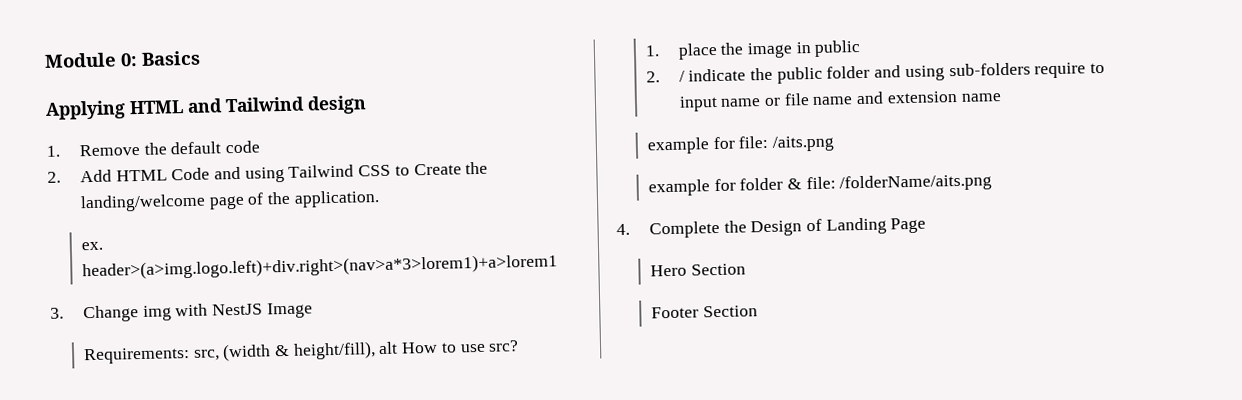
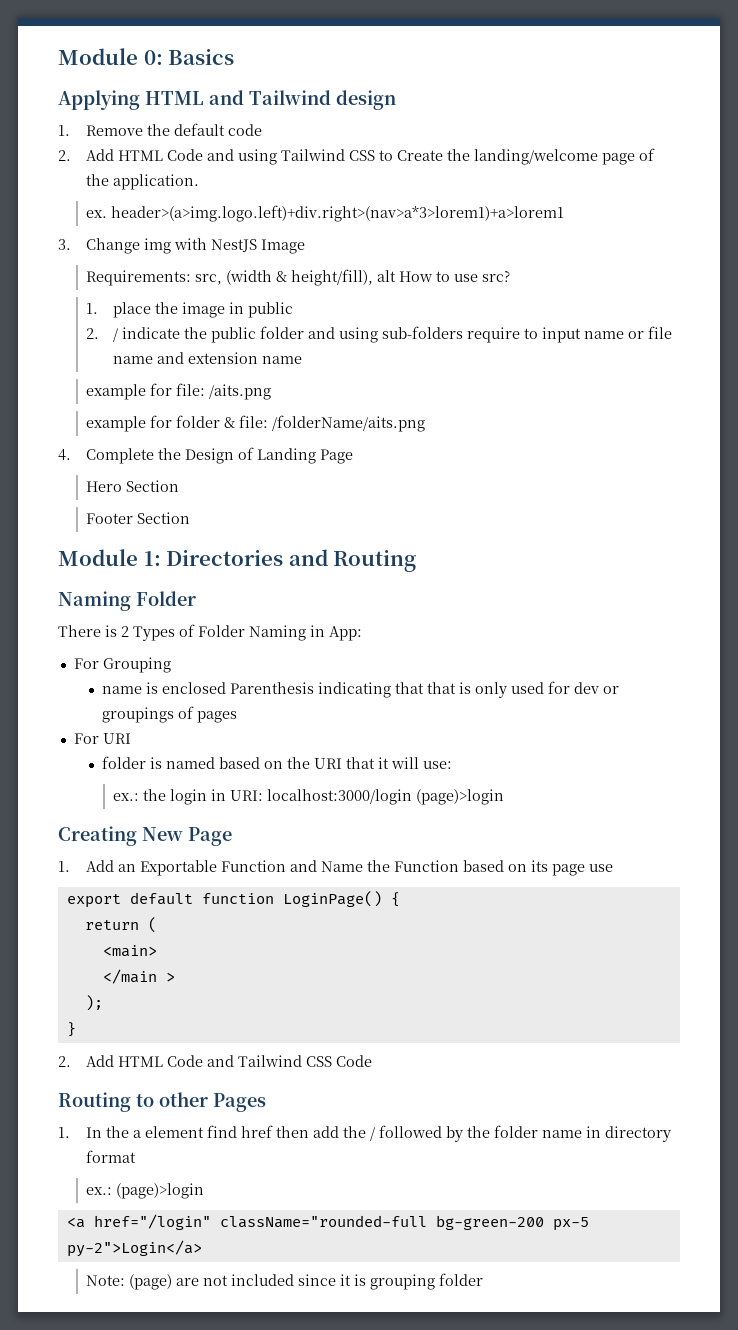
(758, 311) none -> [58,549,417,572] [58,591,196,611] [58,624,362,641] [73,657,171,673] [101,681,619,698] [101,706,237,723] [73,733,131,744] [101,756,452,769] [113,789,505,805] [58,826,232,846] [58,860,613,876] [66,891,400,908] [84,917,157,933] [102,945,157,957] [102,969,175,984] [84,995,103,1011] [66,1022,76,1037] [58,1055,372,1067] [58,1092,266,1112] [58,1125,671,1142] [85,1150,136,1163] [85,1183,204,1199] [66,1214,589,1231] [66,1240,202,1257] [85,1273,483,1290] // Module 1: Directories and Routing // Naming Folder // There is 2 Types of Folder Naming in App: // For Grouping // name is enclosed Parenthesis indicating that that is only used for dev or groupings of pages // For URI // folder is named based on the URI that it will use: // ex.: the login in URI: localhost:3000/login (page)>login // Creating New Page // 1. Add an Exportable Function and Name the Function based on its page use // export default function LoginPage() { // return ( // <main> // </main > // ); // } // 2. Add HTML Code and Tailwind CSS Code // Routing to other Pages // 1. In the a element find href then add the / followed by the folder name in directory format // ex.: (page)>login // <a href="/login" className="rounded-full bg-green-200 px-5 py-2">Login</a> // Note: (page) are not included since it is grouping folder

